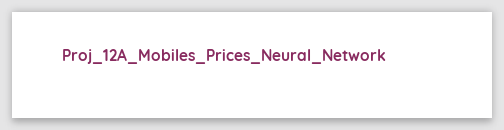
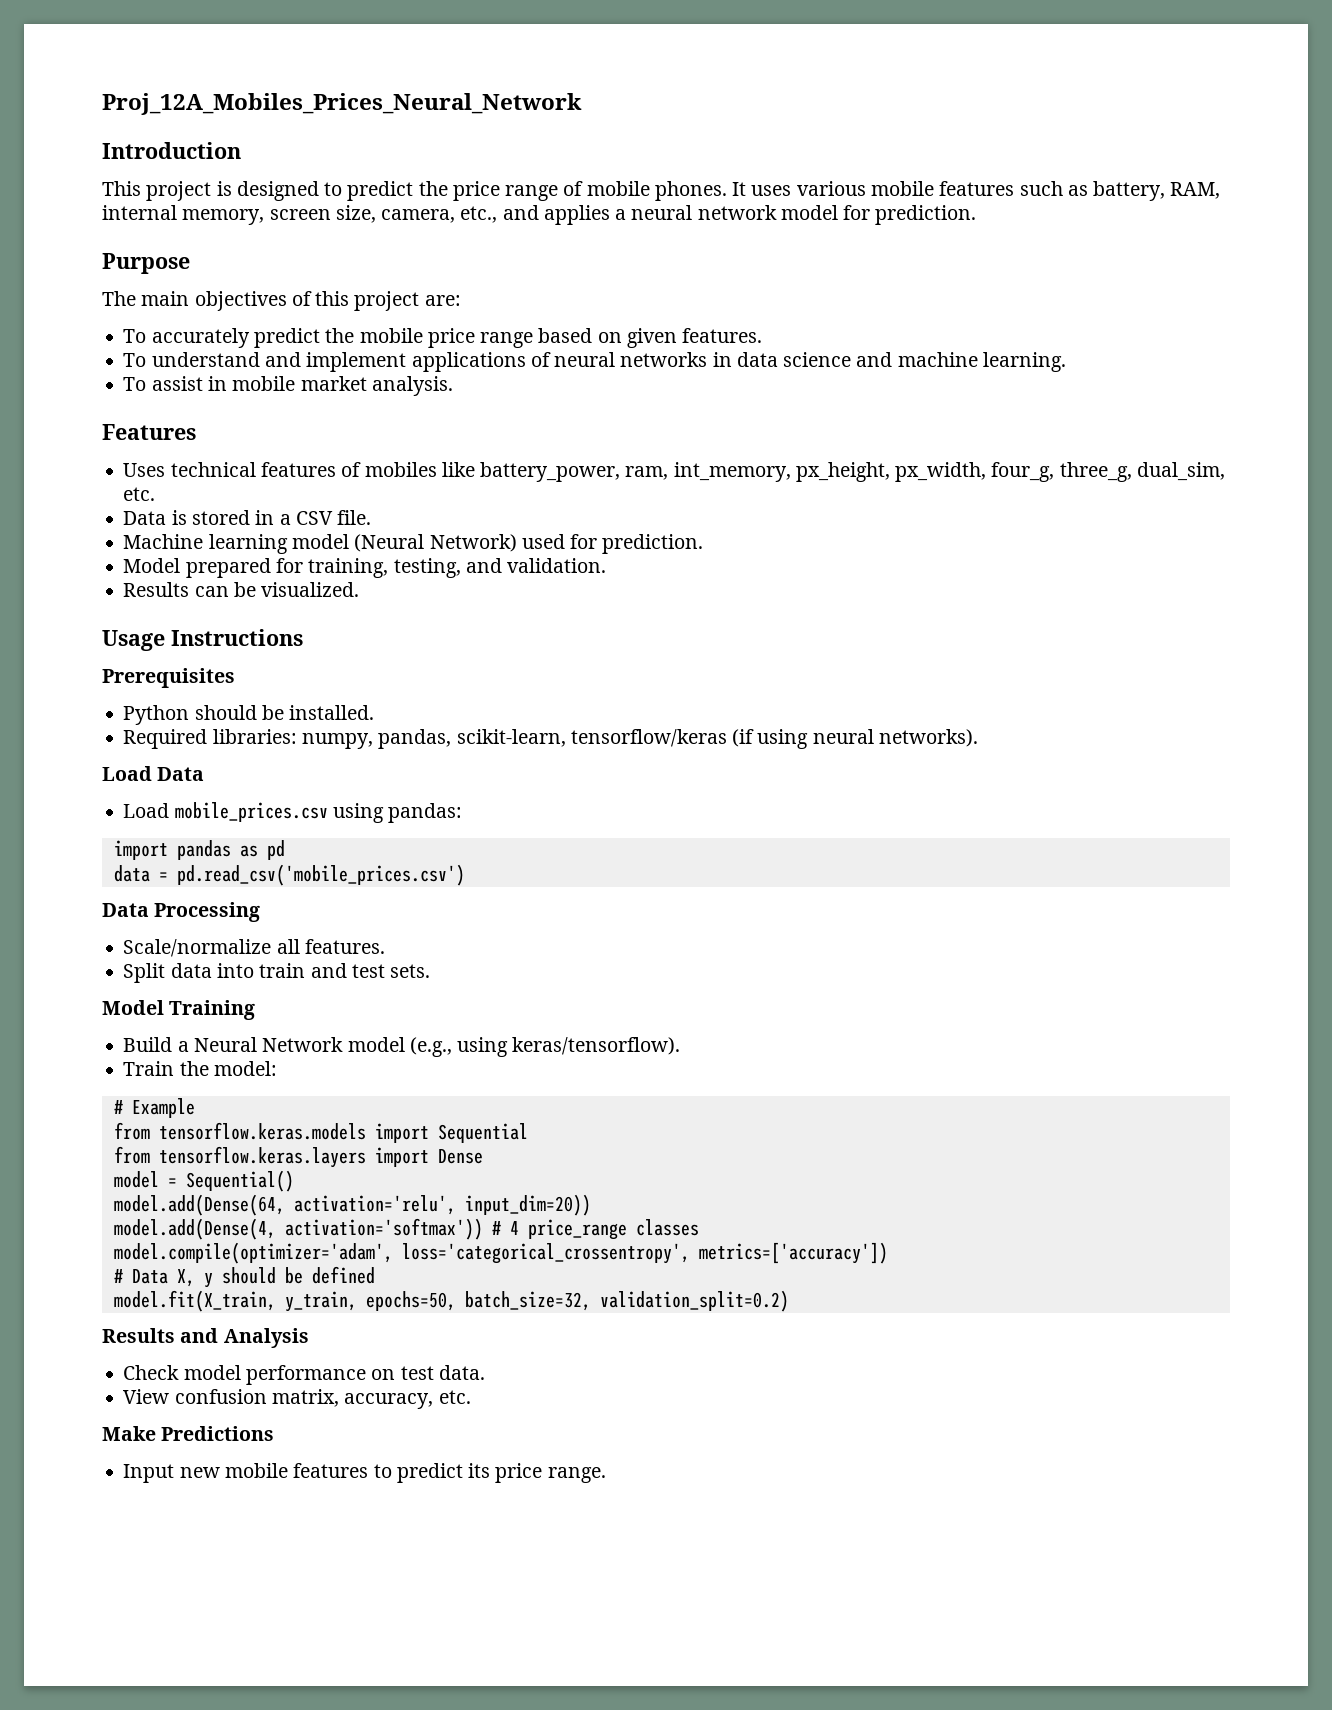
(386, 56) none -> [102,142,241,159] [102,181,1221,201] [102,205,977,225] [102,253,190,274] [102,291,461,311] [123,328,763,348] [123,352,1066,372] [123,376,453,396] [102,424,196,440] [123,462,1225,482] [123,487,156,501] [123,510,372,525] [123,534,704,554] [123,558,607,578] [123,582,360,597] [102,629,303,651] [102,668,235,688] [123,705,375,725] [123,729,978,749] [102,766,205,781] [123,802,463,823] [113,840,285,860] [113,864,465,886] [102,902,261,922] [123,939,385,957] [123,963,431,983] [102,1000,256,1020] [123,1037,681,1057] [123,1061,277,1076] [113,1098,195,1118] [113,1122,528,1143] [113,1146,483,1168] [113,1170,294,1192] [113,1194,591,1216] [113,1218,699,1240] [113,1242,888,1264] [113,1266,375,1288] [113,1290,789,1312] [102,1328,309,1348] [123,1365,485,1385] [123,1389,471,1409] [102,1426,275,1441] [123,1463,606,1483] // Introduction // This project is designed to predict the price range of mobile phones. It uses various mobile features such as battery, RAM, internal memory, screen size, camera, etc., and applies a neural network model for prediction. // Purpose // The main objectives of this project are: // To accurately predict the mobile price range based on given features. // To understand and implement applications of neural networks in data science and machine learning. // To assist in mobile market analysis. // Features // Uses technical features of mobiles like battery_power, ram, int_memory, px_height, px_width, four_g, three_g, dual_sim, etc. // Data is stored in a CSV file. // Machine learning model (Neural Network) used for prediction. // Model prepared for training, testing, and validation. // Results can be visualized. // Usage Instructions // Prerequisites // Python should be installed. // Required libraries: numpy, pandas, scikit-learn, tensorflow/keras (if using neural networks). // Load Data // Load mobile_prices.csv using pandas: // import pandas as pd // data = pd.read_csv('mobile_prices.csv') // Data Processing // Scale/normalize all features. // Split data into train and test sets. // Model Training // Build a Neural Network model (e.g., using keras/tensorflow). // Train the model: // # Example // from tensorflow.keras.models import Sequential // from tensorflow.keras.layers import Dense // model = Sequential() // model.add(Dense(64, activation='relu', input_dim=20)) // model.add(Dense(4, activation='softmax')) # 4 price_range classes // model.compile(optimizer='adam', loss='categorical_crossentropy', metrics=['accuracy']) // # Data X, y should be defined // model.fit(X_train, y_train, epochs=50, batch_size=32, validation_split=0.2) // Results and Analysis // Check model performance on test data. // View confusion matrix, accuracy, etc. // Make Predictions // Input new mobile features to predict its price range.

